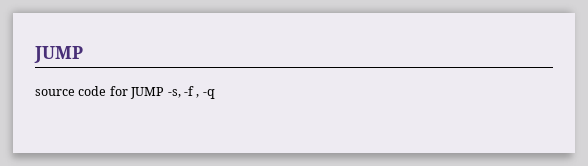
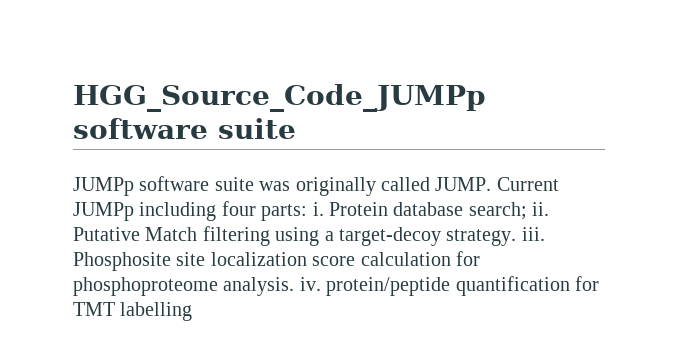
[34,46,83,63] [35,86,215,99] JUMP // source code for JUMP -s, -f , -q -> [73,84,486,112] [73,118,296,139] [73,176,559,196] [73,201,550,221] [73,226,545,246] [73,251,480,271] [73,276,599,296] [73,302,193,321] HGG_Source_Code_JUMPp software suite // JUMPp software suite was originally called JUMP. Current JUMPp including four parts: i. Protein database search; ii. Putative Match filtering using a target-decoy strategy. iii. Phosphosite site localization score calculation for phosphoproteome analysis. iv. protein/peptide quantification for TMT labelling

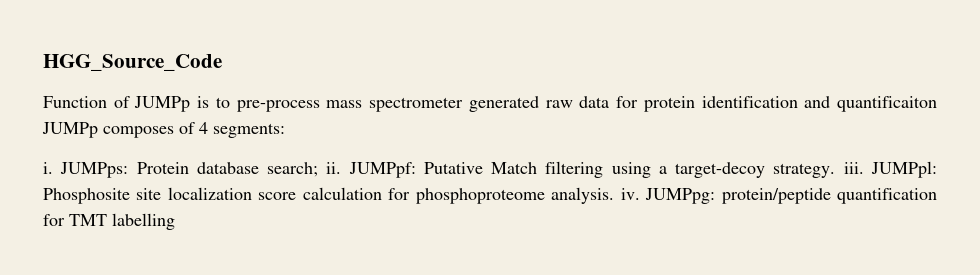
[73,84,486,112] [73,118,296,139] [73,176,559,196] [73,201,324,221] HGG_Source_Code_JUMPp software suite // JUMPp software suite was originally called JUMP. Current JUMPp including four parts: i. -> [43,54,222,71] [43,96,938,112] [42,122,285,138] [43,162,129,178] HGG_Source_Code // Function of JUMPp is to pre-process mass spectrometer generated raw data for protein identification and quantificaiton JUMPp composes of 4 segments: // i. JUMPps:
(550, 209) none -> [348,162,416,178] JUMPpf:
(545, 234) none -> [870,161,937,178] JUMPpl:
(321, 284) none -> [645,188,716,204] JUMPpg:

